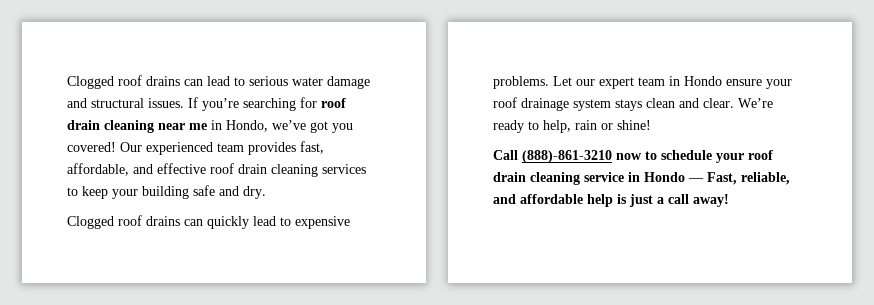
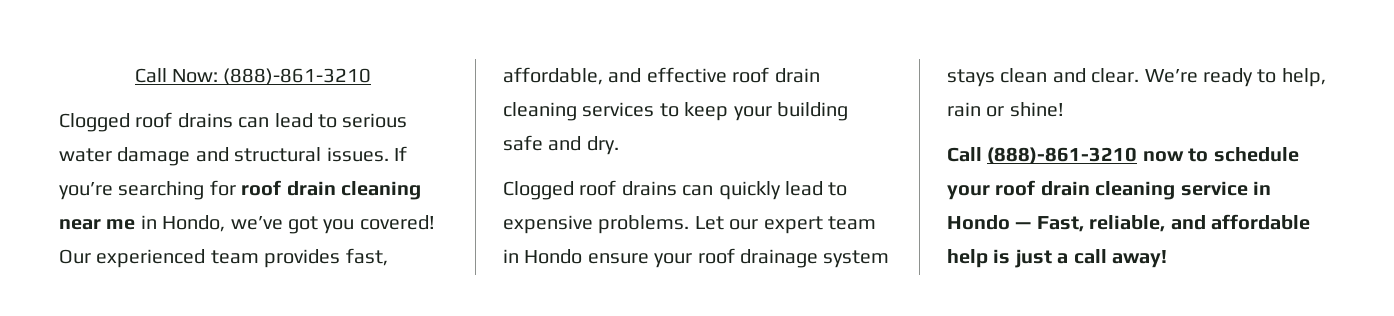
(67, 82) none -> [134,68,372,85] Call Now: (888)-861-3210 //

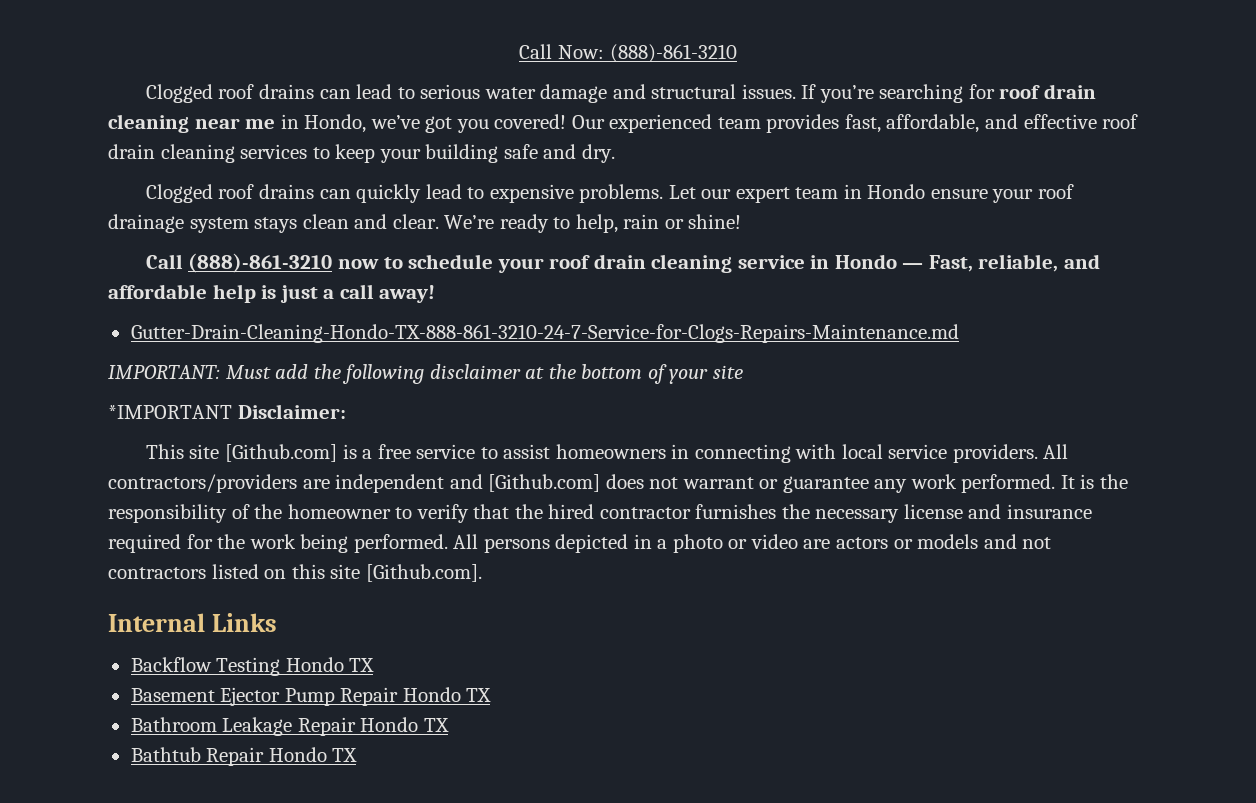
(1167, 259) none -> [130,324,959,343] [108,364,743,384] [108,404,346,419] [145,444,1069,463] [108,474,1129,493] [108,504,1093,523] [108,534,1052,553] [108,564,482,582] [108,613,277,632] [130,657,375,676] [130,687,492,706] [130,717,449,736] [130,747,358,766] // Gutter-Drain-Cleaning-Hondo-TX-888-861-3210-24-7-Service-for-Clogs-Repairs-Maintenance.md // IMPORTANT: Must add the following disclaimer at the bottom of your site // *IMPORTANT Disclaimer: // This site [Github.com] is a free service to assist homeowners in connecting with local service providers. All contractors/providers are independent and [Github.com] does not warrant or guarantee any work performed. It is the responsibility of the homeowner to verify that the hired contractor furnishes the necessary license and insurance required for the work being performed. All persons depicted in a photo or video are actors or models and not contractors listed on this site [Github.com]. // Internal Links // Backflow Testing Hondo TX // Basement Ejector Pump Repair Hondo TX // Bathroom Leakage Repair Hondo TX // Bathtub Repair Hondo TX

